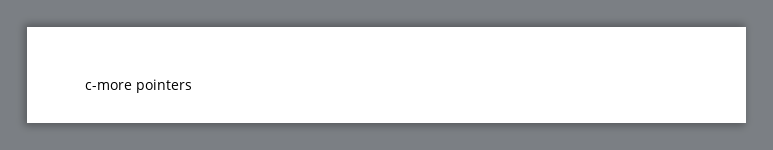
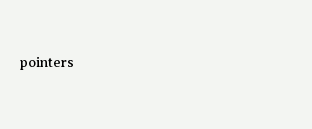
[85,82,132,90] c-more -> (20, 63) none

